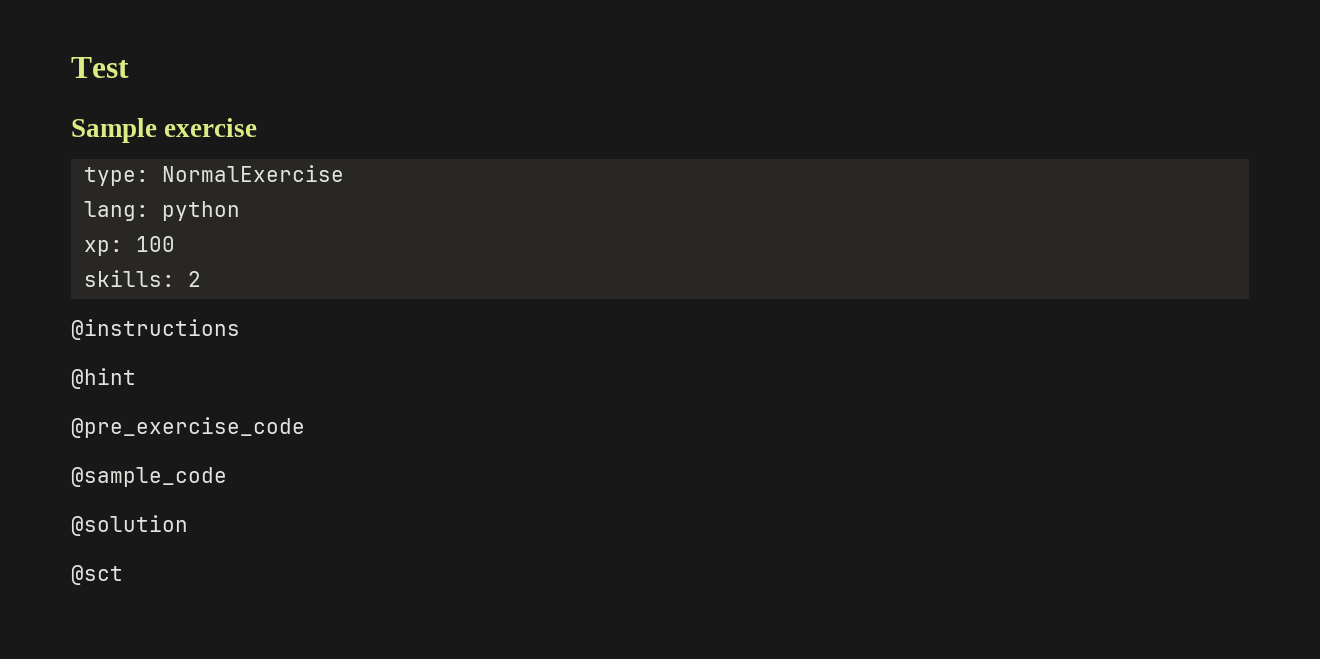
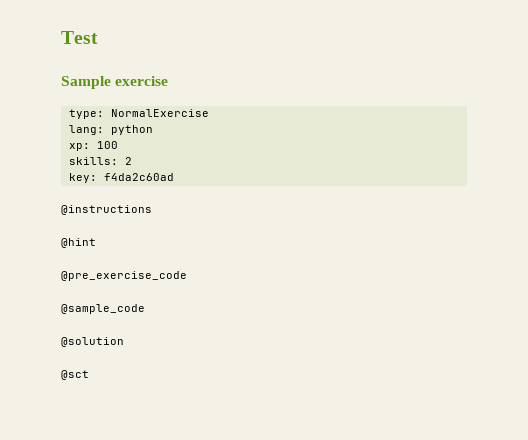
(202, 279) none -> [68,173,174,183] // key: f4da2c60ad

